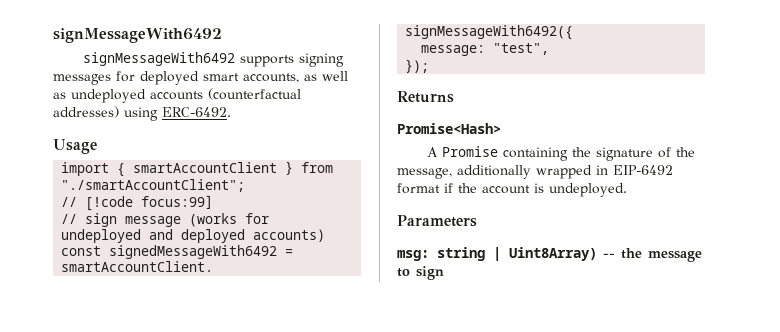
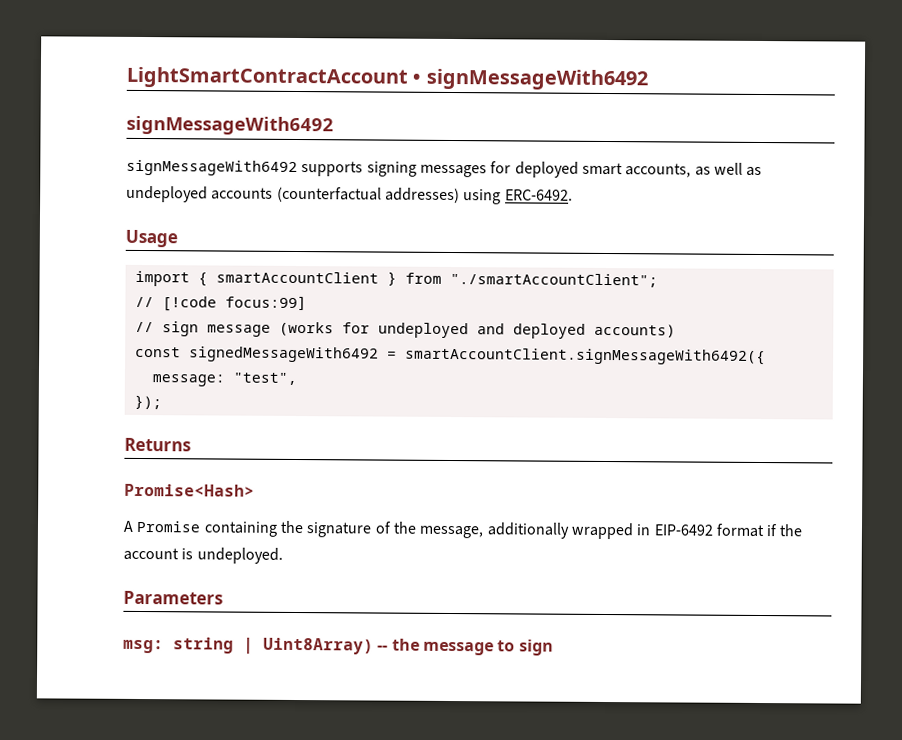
(53, 35) none -> [126,66,648,91] LightSmartContractAccount • signMessageWith6492 //

